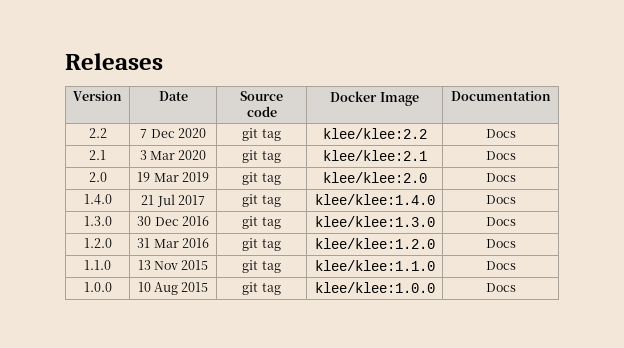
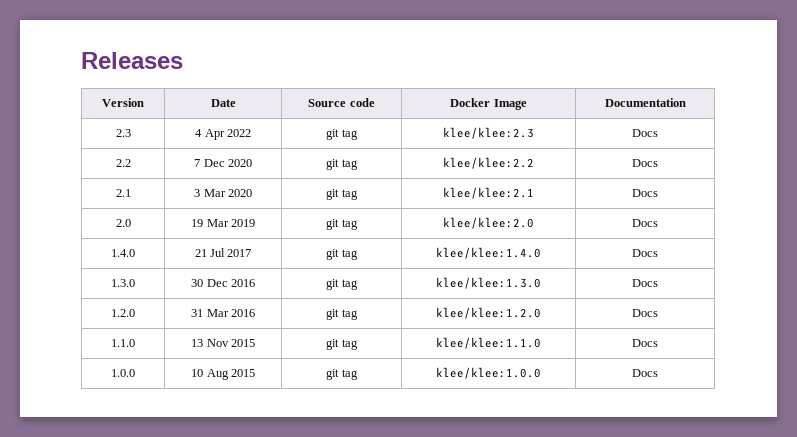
(551, 96) none -> [115,129,131,137] [195,129,251,140] [326,129,358,140] [443,127,534,139] [632,129,658,137] // 2.3 | 4 Apr 2022 | git tag | klee/klee:2.3 | Docs

